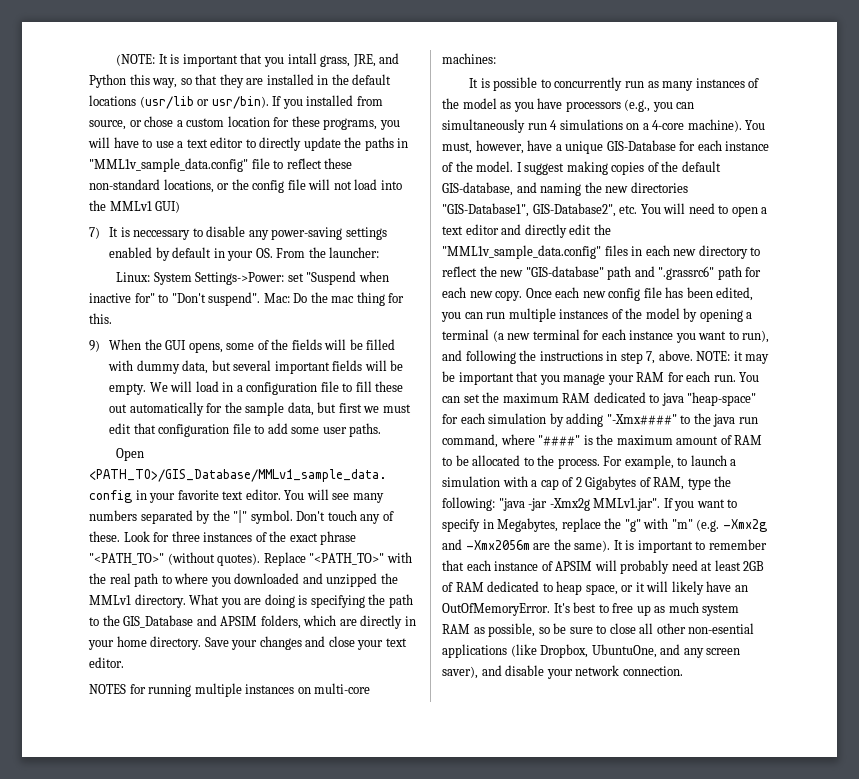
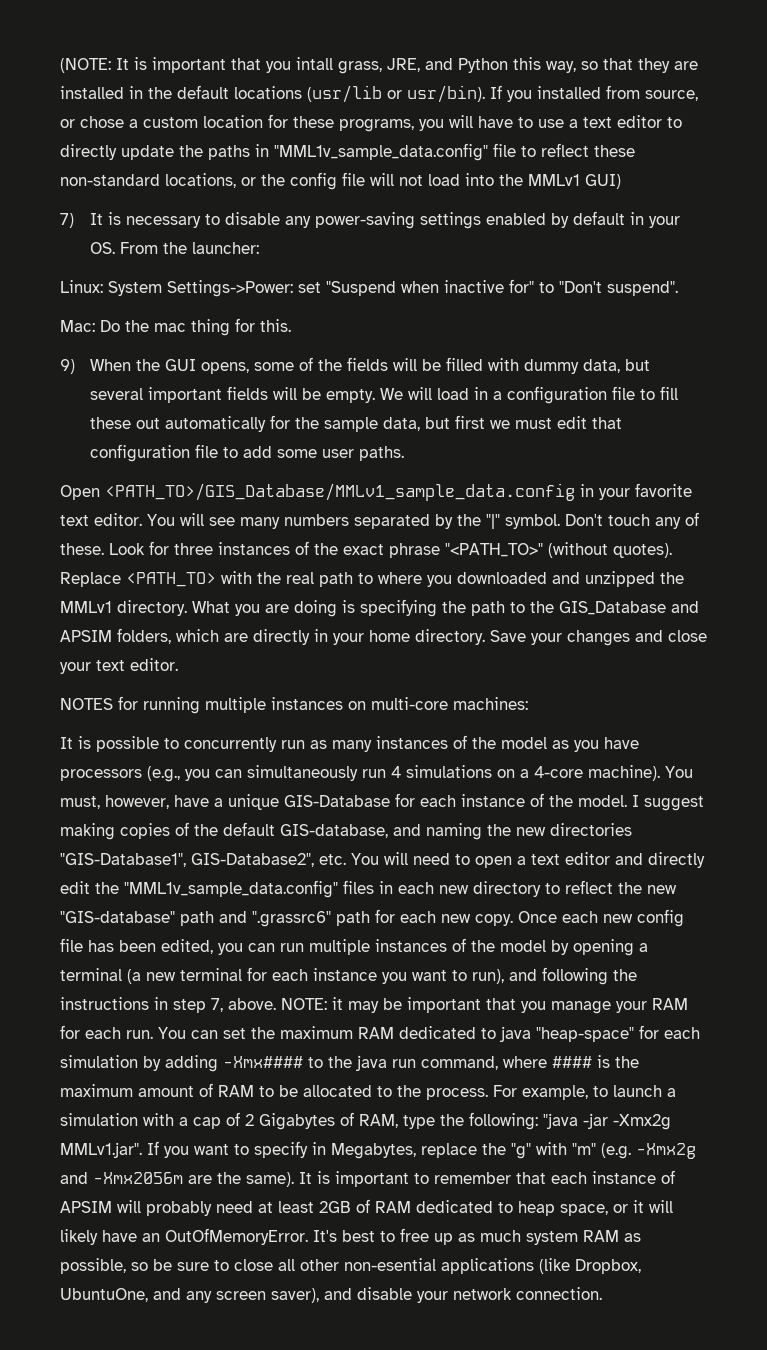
[133,230,191,240] neccessary -> [125,216,201,228] necessary
(261, 299) none -> (678, 288) //
[309,553,385,565] "<PATH_TO>" -> [126,572,216,587] <PATH_TO>
[606,414,677,425] "-Xmx####" -> [223,1056,303,1068] -Xmx####
[538,435,581,446] "####" -> [552,1056,592,1068] ####

